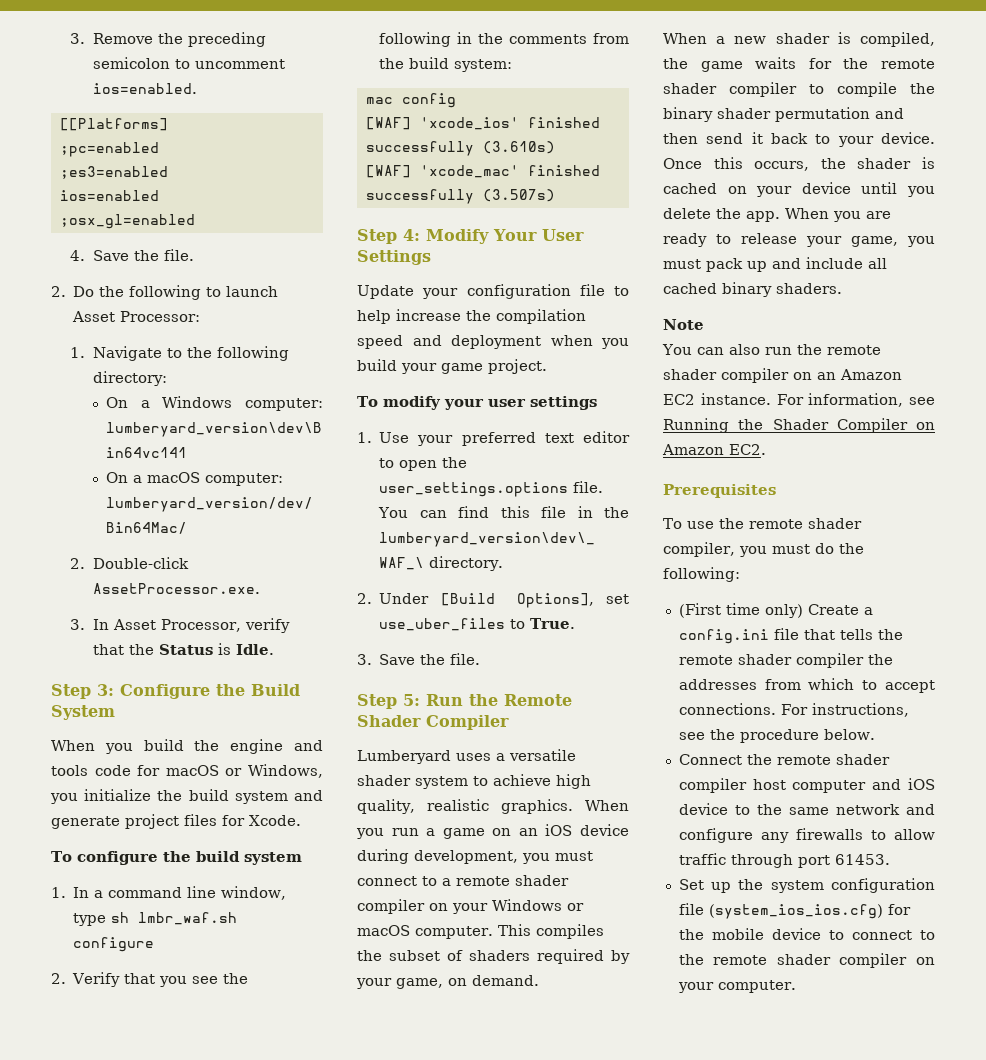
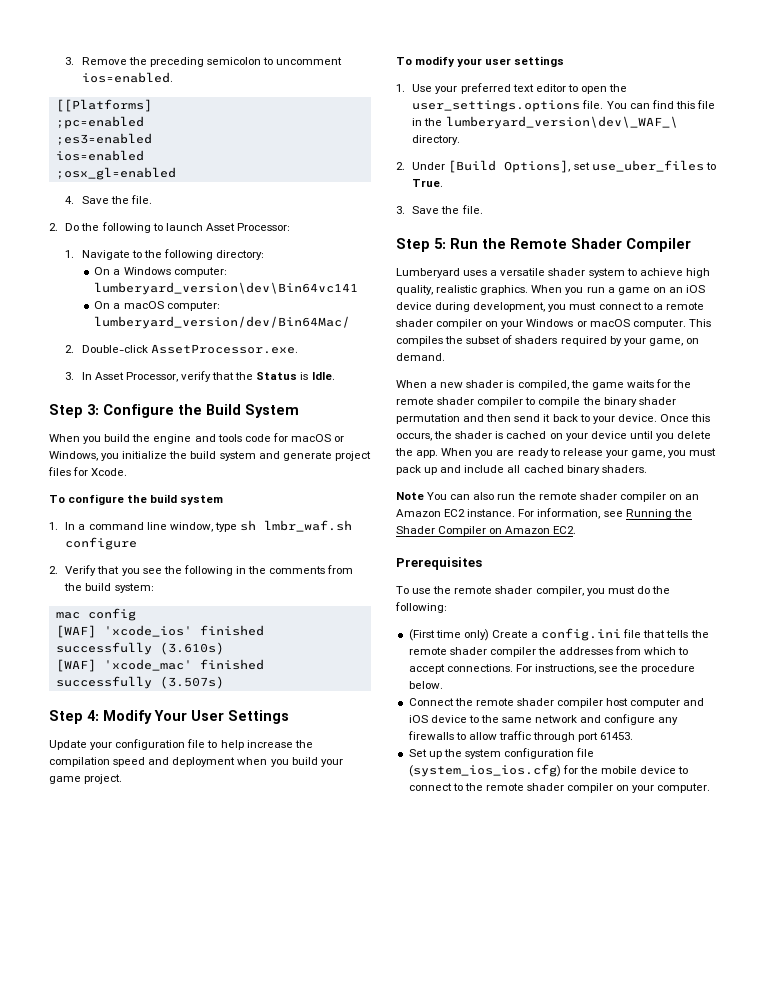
(704, 324) // -> (424, 496) none

